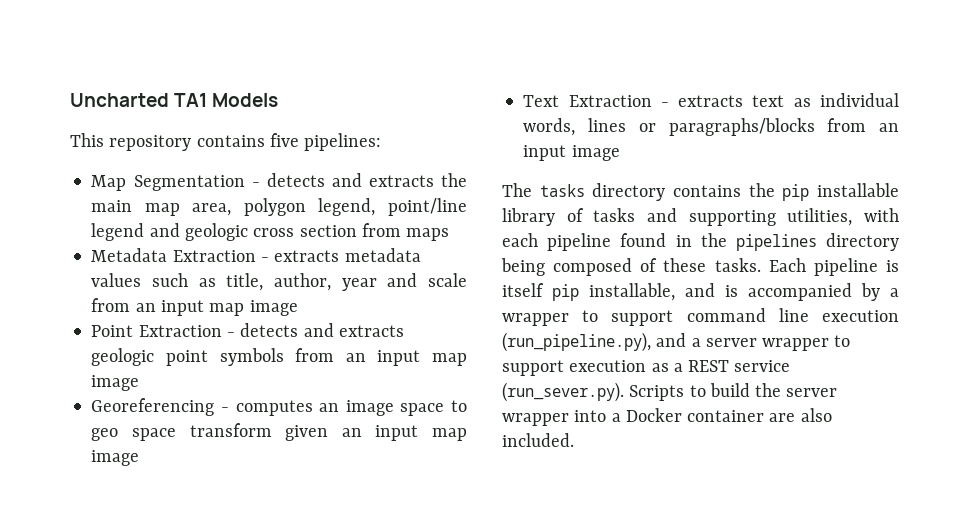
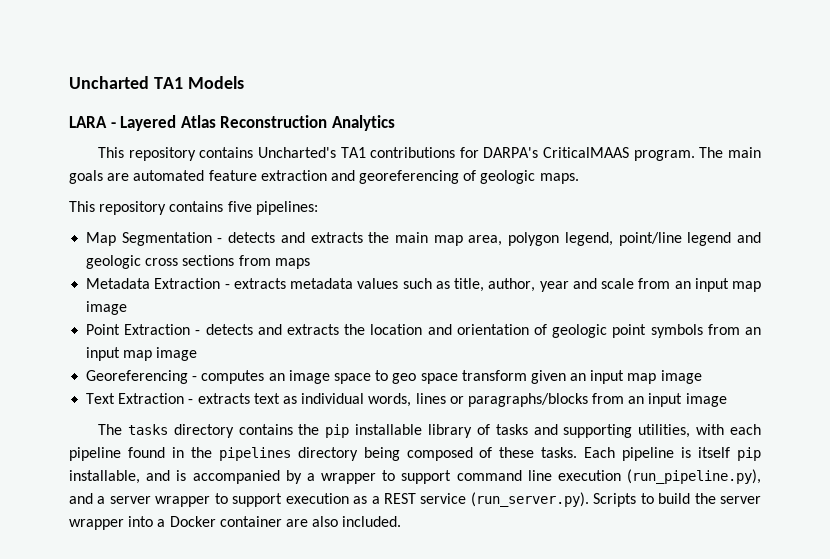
(279, 100) none -> [69,115,395,131] [98,147,761,161] [69,170,579,184] // LARA - Layered Atlas Reconstruction Analytics // This repository contains Uncharted's TA1 contributions for DARPA's CriticalMAAS program. The main goals are automated feature extraction and georeferencing of geologic maps.
[299,225,357,237] section -> [182,255,235,266] sections
(404, 331) none -> [344,324,548,335] the location and orientation of
[502,382,624,402] (run_sever.py). -> [470,492,589,507] (run_server.py).

